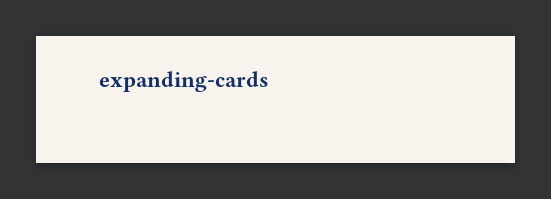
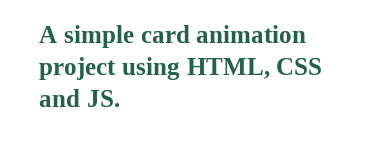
[99,71,269,92] expanding-cards -> [39,25,307,48] [39,57,323,80] [39,89,120,107] A simple card animation project using HTML, CSS and JS.

